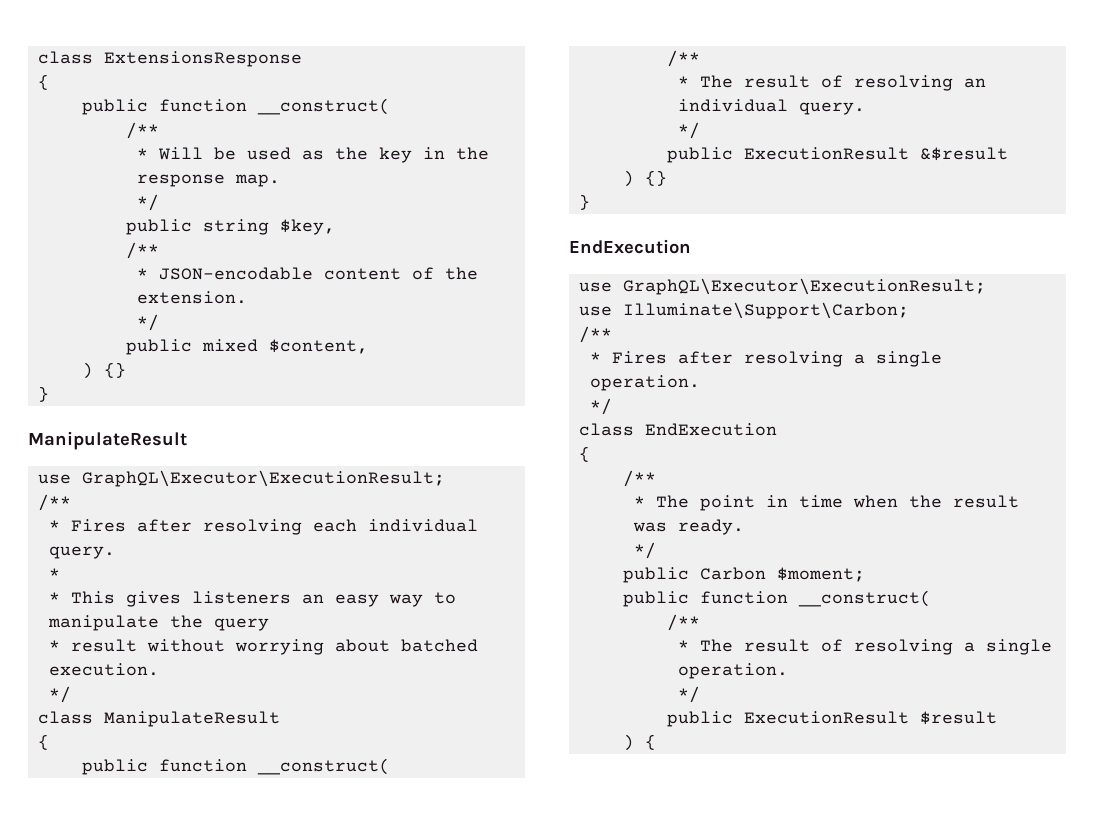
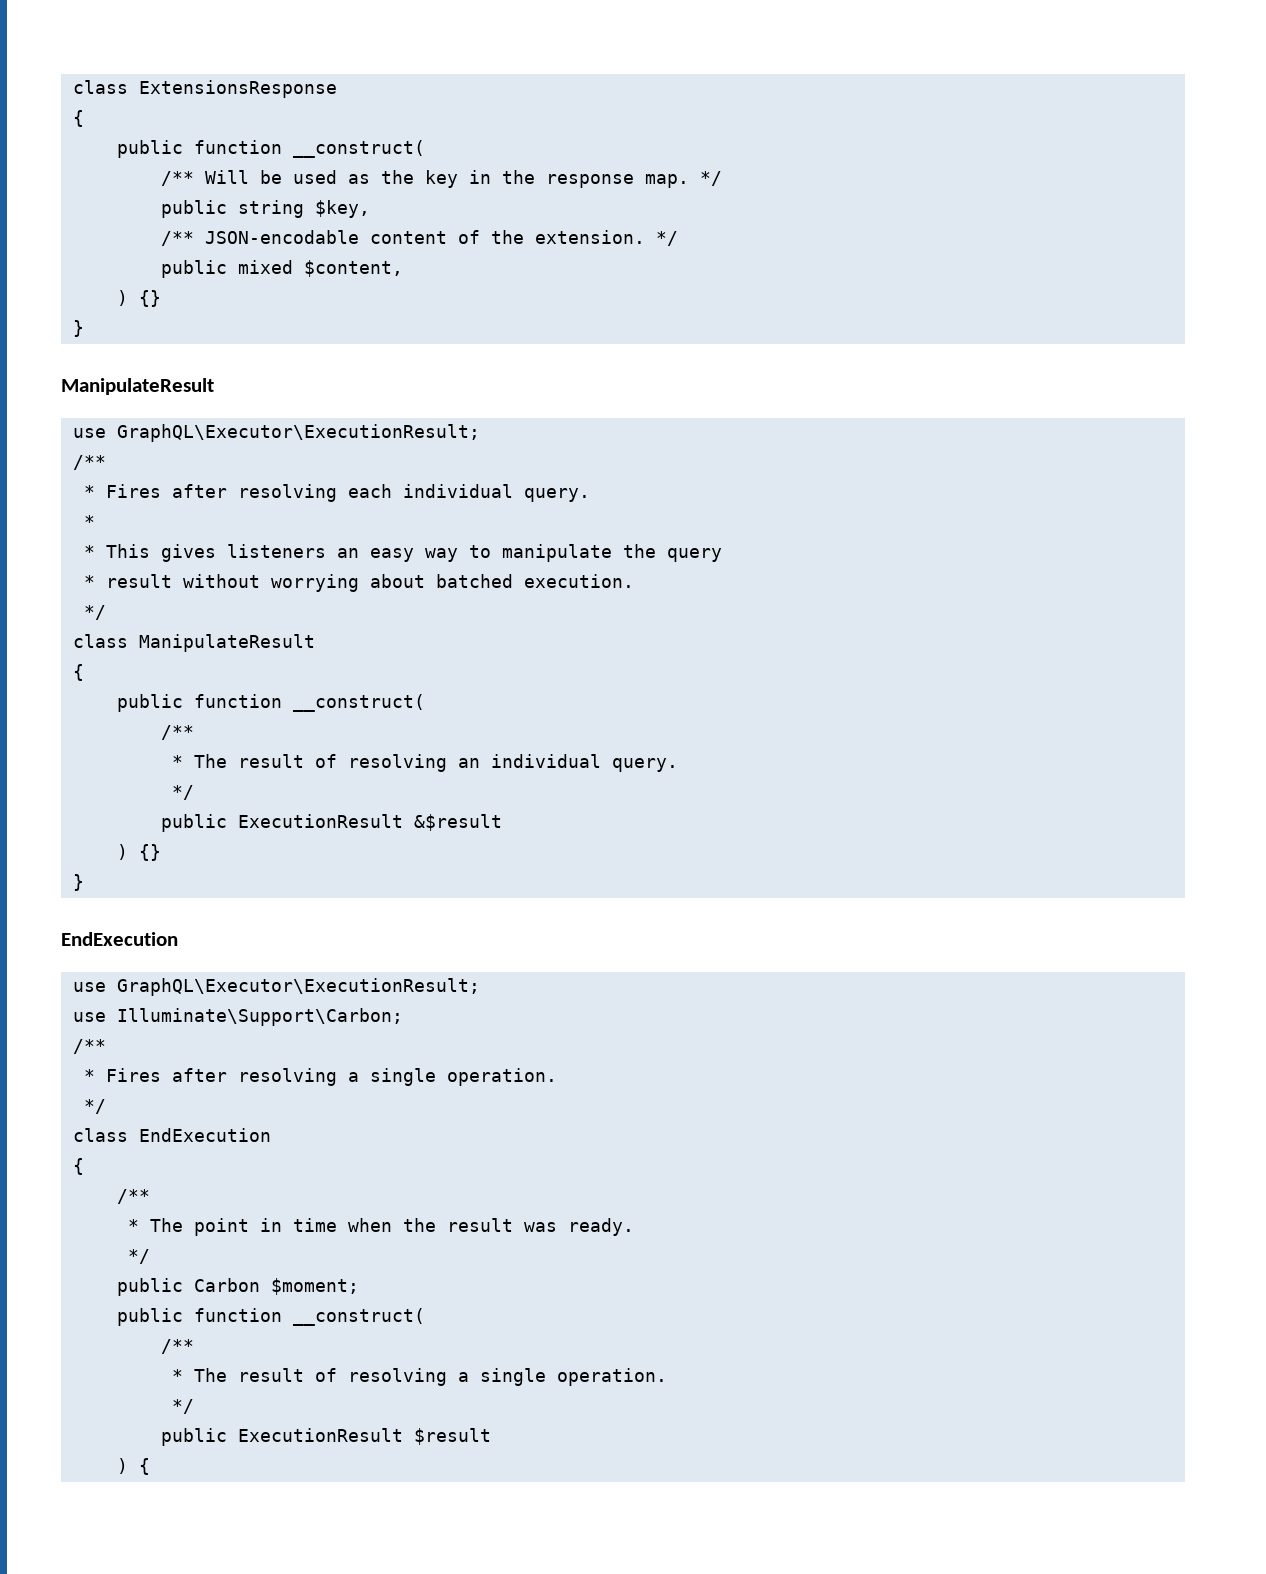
[136,148,148,159] // * -> (194, 178) none
(280, 180) // -> (689, 181) none
[136,268,148,279] // * -> (194, 238) none
(247, 297) // -> (645, 237) none

